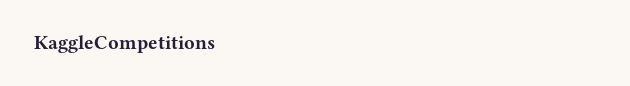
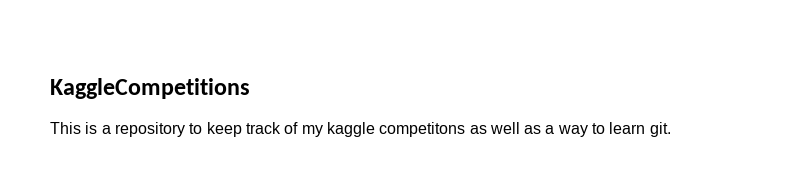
(215, 44) none -> [50,122,671,137] // This is a repository to keep track of my kaggle competitons as well as a way to learn git.

